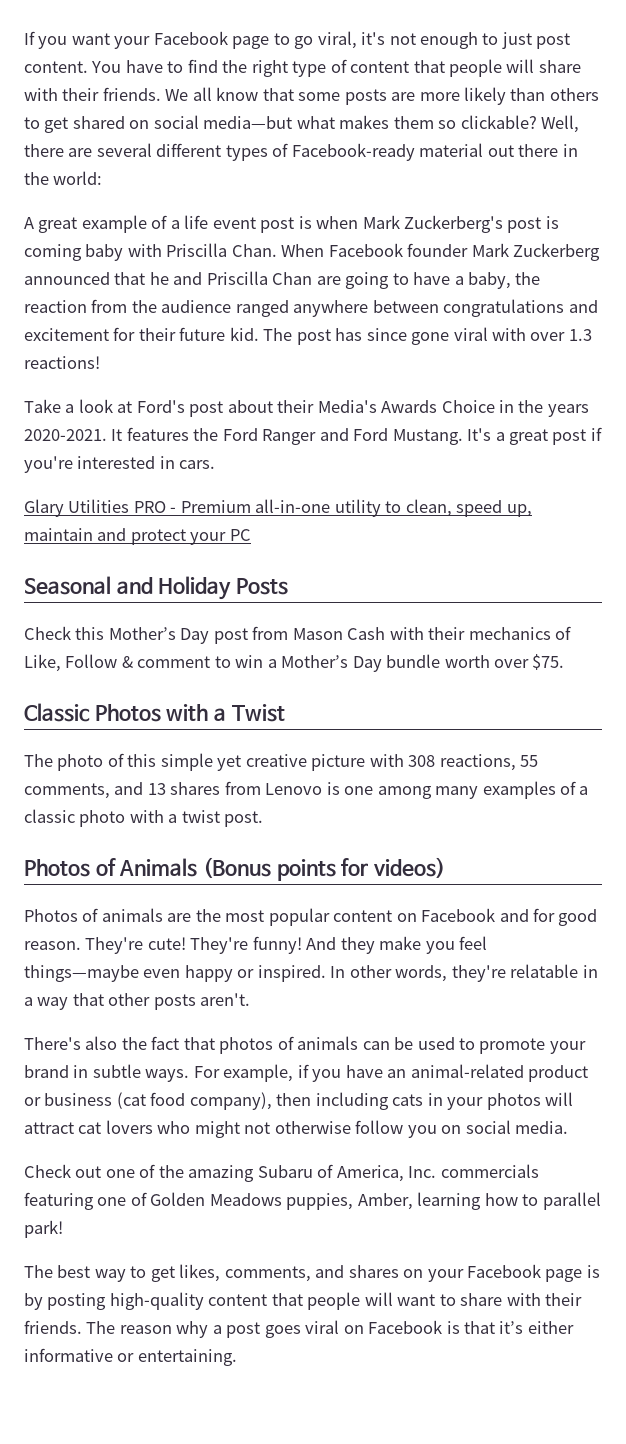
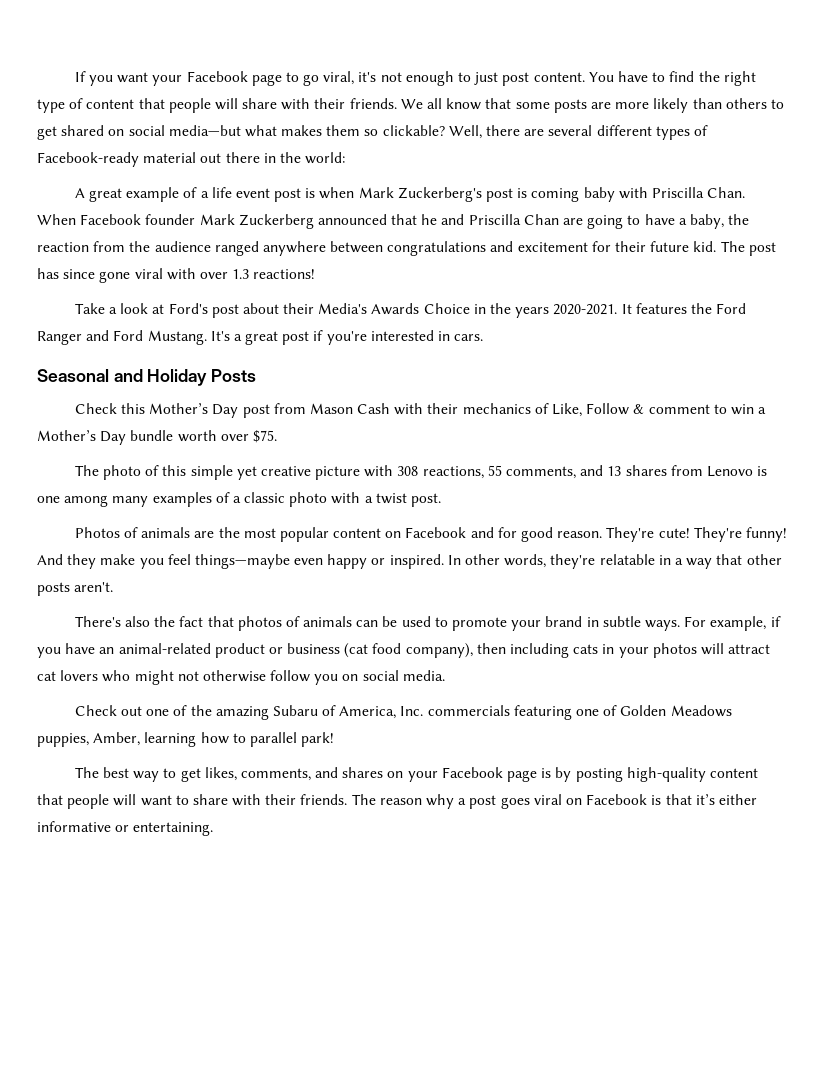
[24,499,532,517] [24,528,251,545] // Glary Utilities PRO - Premium all-in-one utility to clean, speed up, maintain and protect your PC -> (484, 337) none
[24,703,285,722] // Classic Photos with a Twist -> (277, 436) none
[24,857,446,881] // Photos of Animals (Bonus points for videos) -> (442, 500) none

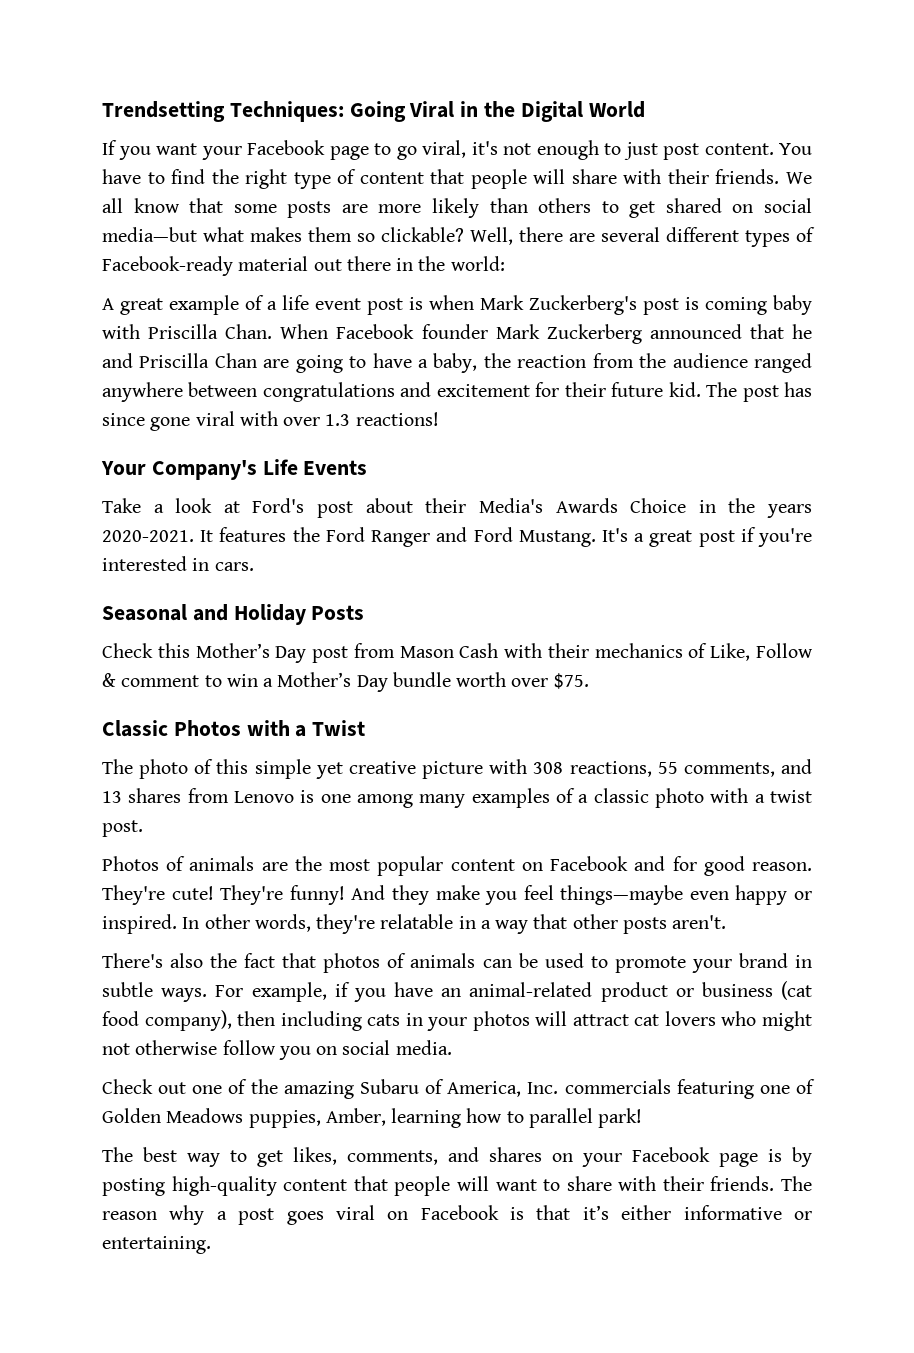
(74, 76) none -> [102,101,645,122] Trendsetting Techniques: Going Viral in the Digital World //
(316, 274) none -> [101,459,368,480] // Your Company's Life Events
(277, 436) none -> [102,720,366,737] // Classic Photos with a Twist

